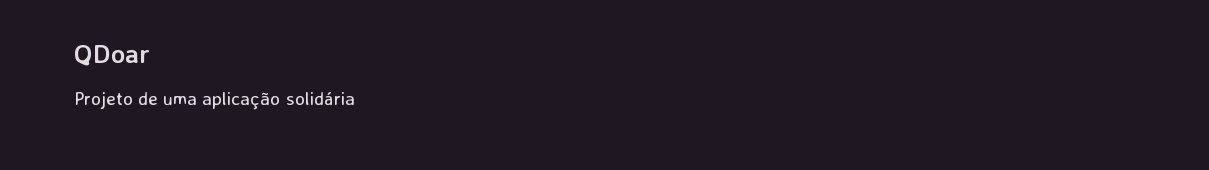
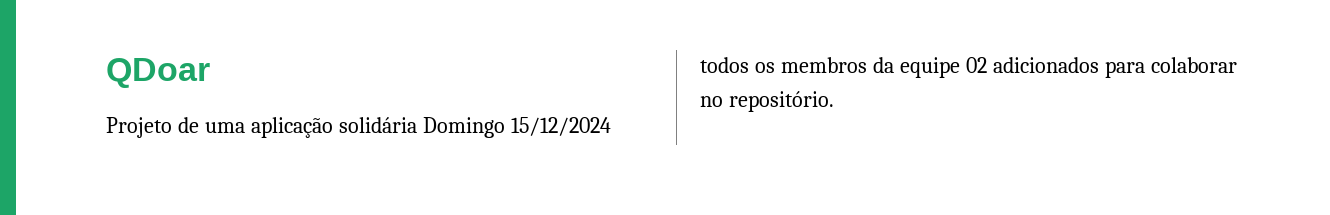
(355, 98) none -> [422,117,611,138] [700,57,1237,78] [700,91,834,112] Domingo 15/12/2024 todos os membros da equipe 02 adicionados para colaborar no repositório.

